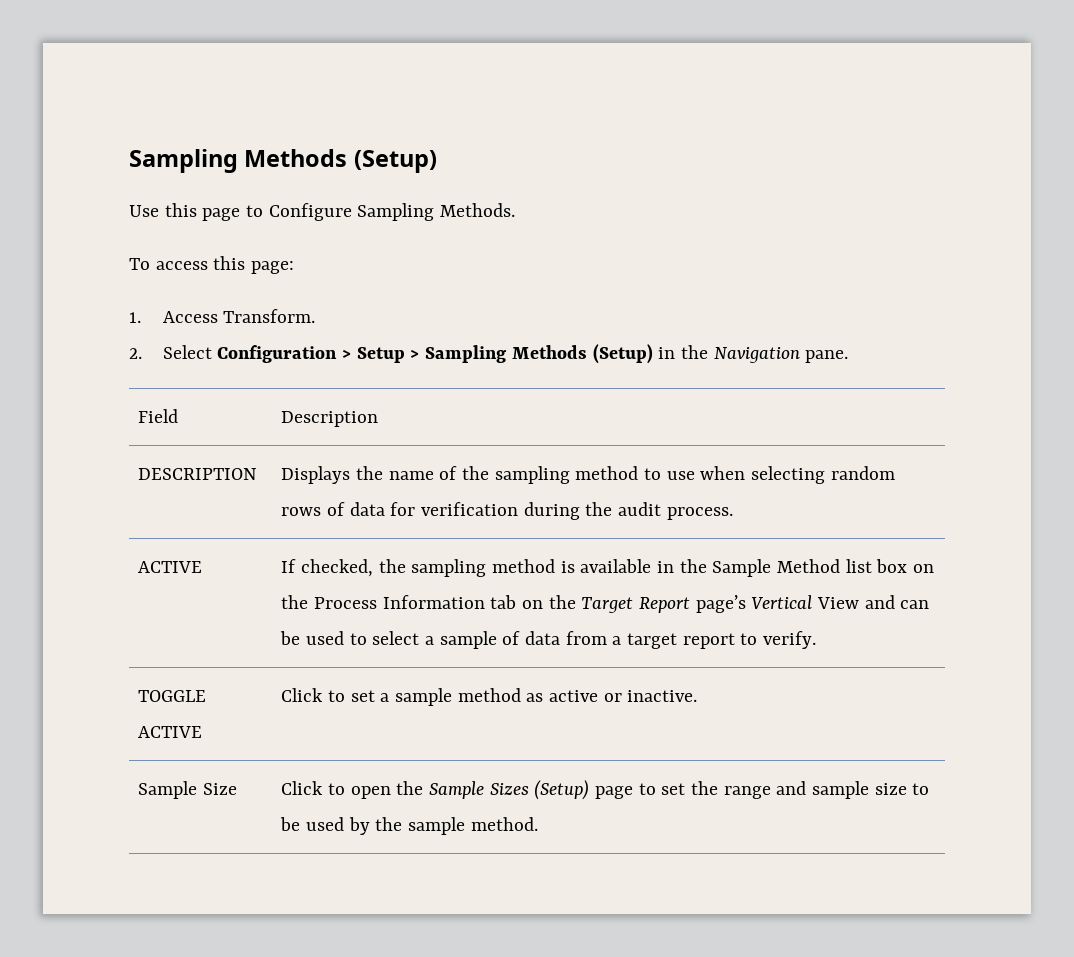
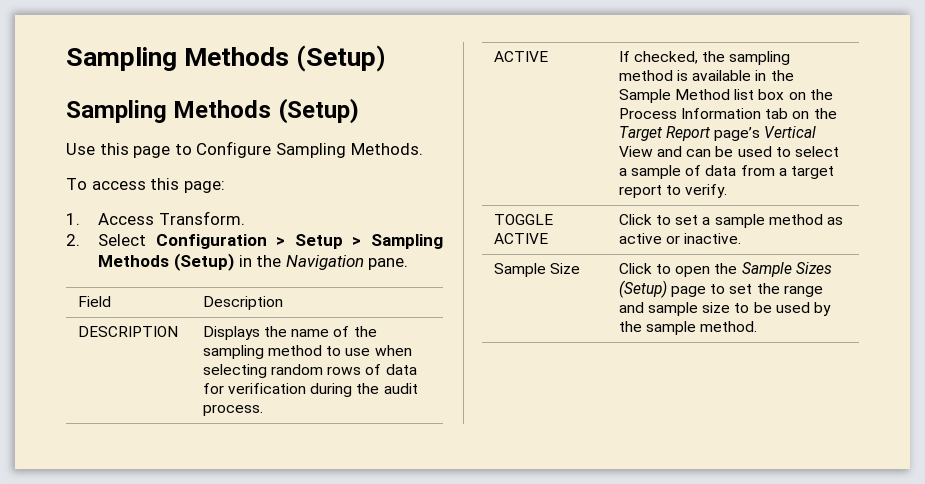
[129,149,437,173] Sampling Methods (Setup) -> [66,45,387,72] [66,98,359,124] Sampling Methods (Setup) // Sampling Methods (Setup)

